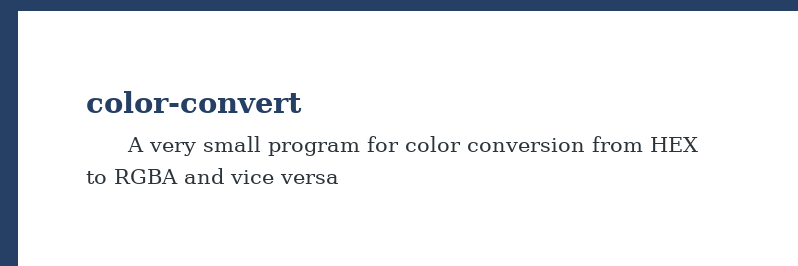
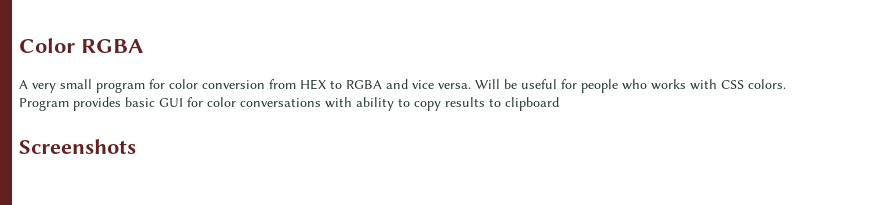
[86,91,302,113] color-convert -> [19,38,143,53] Color RGBA
[280,174,339,184] versa -> [438,79,786,93] [19,97,559,111] [19,139,136,154] versa. Will be useful for people who works with CSS colors. Program provides basic GUI for color conversations with ability to copy results to clipboard // Screenshots

